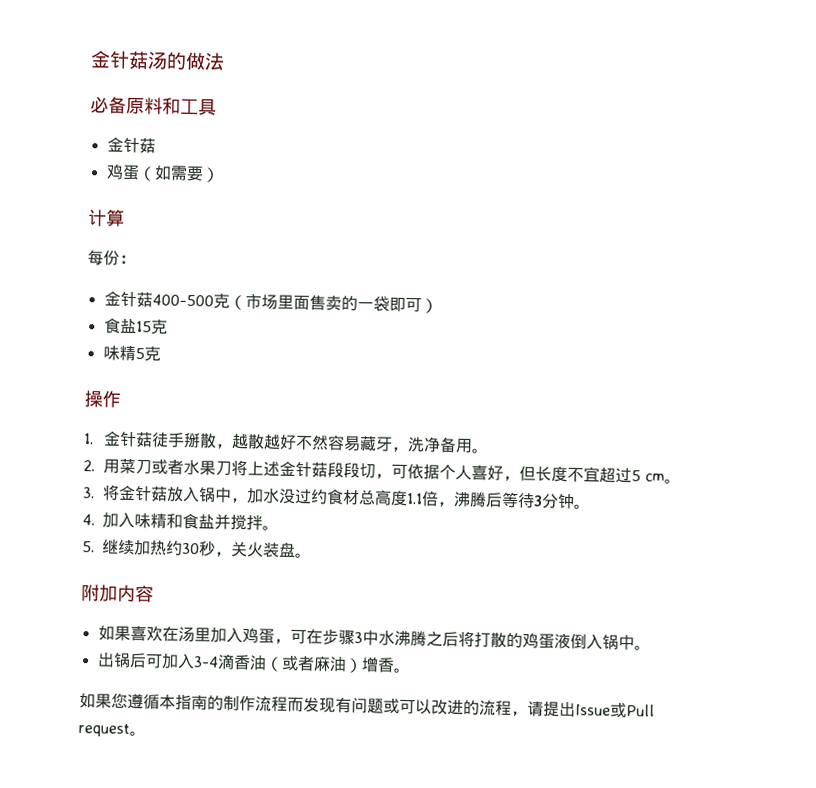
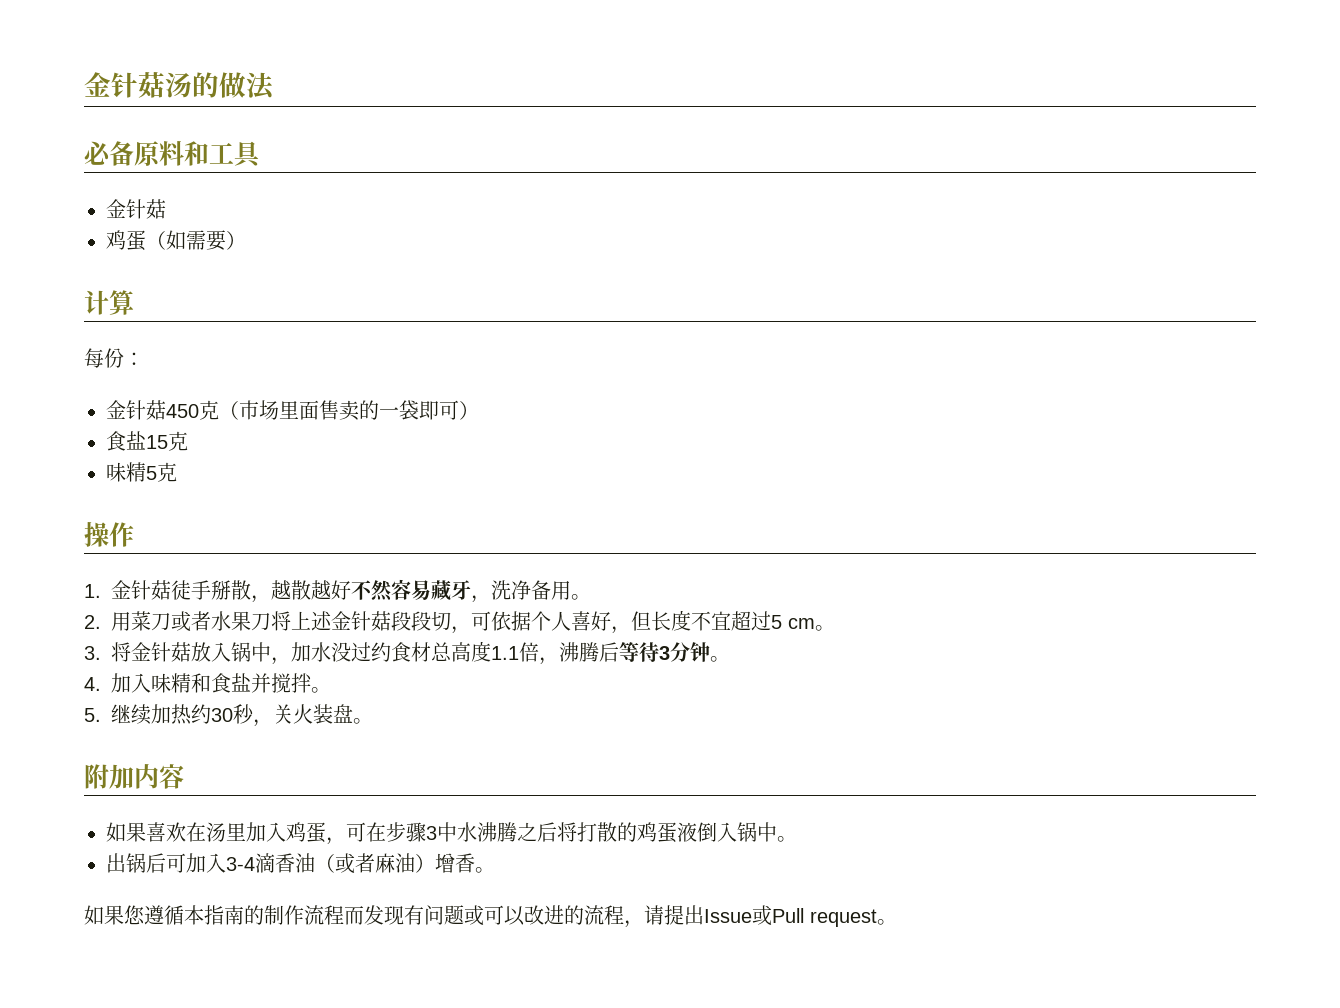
[151,294,214,307] 400-500 -> [166,404,199,418] 450

